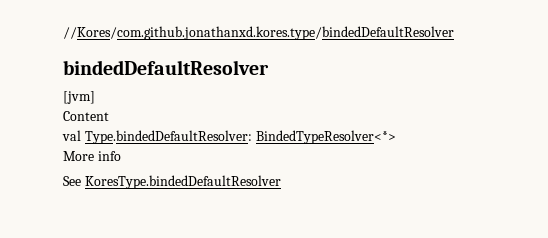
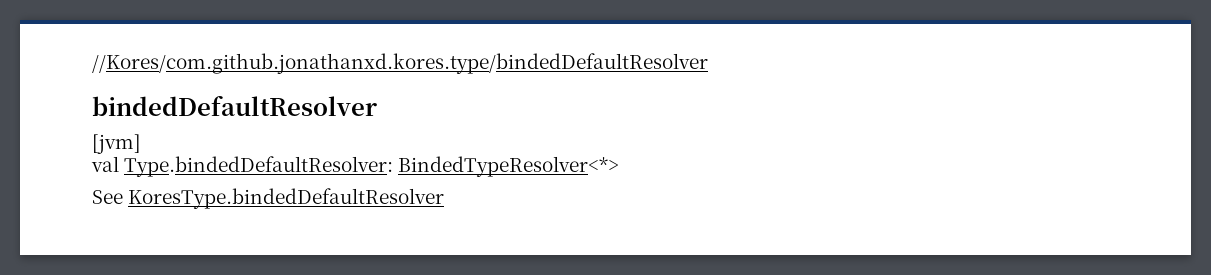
[63,111,109,121] // Content -> (141, 144) none
[63,151,121,161] // More info -> (620, 166) none

